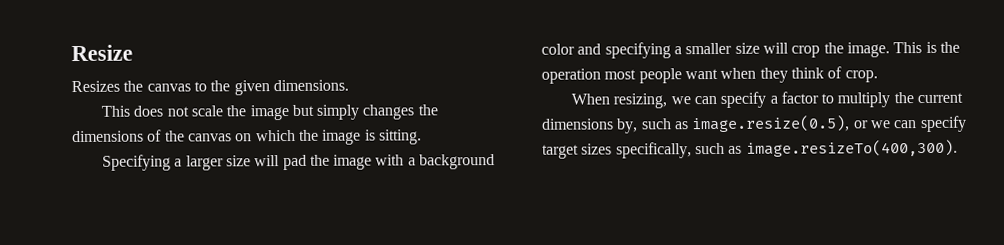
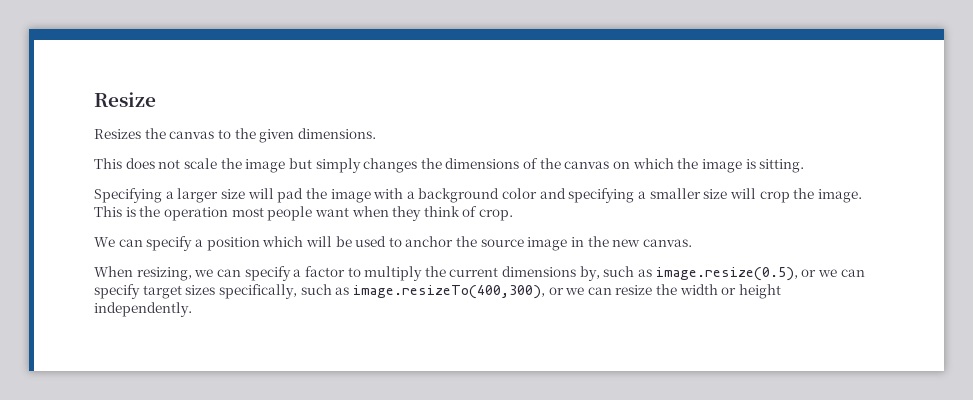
(878, 76) none -> [94,236,692,251] // We can specify a position which will be used to anchor the source image in the new canvas.
[745,139,958,157] image.resizeTo(400,300). -> [352,284,782,299] [94,302,192,317] image.resizeTo(400,300), or we can resize the width or height independently.

